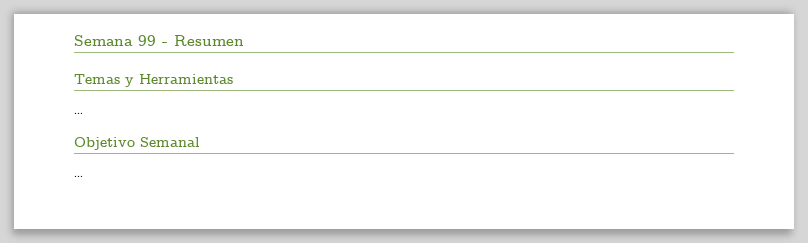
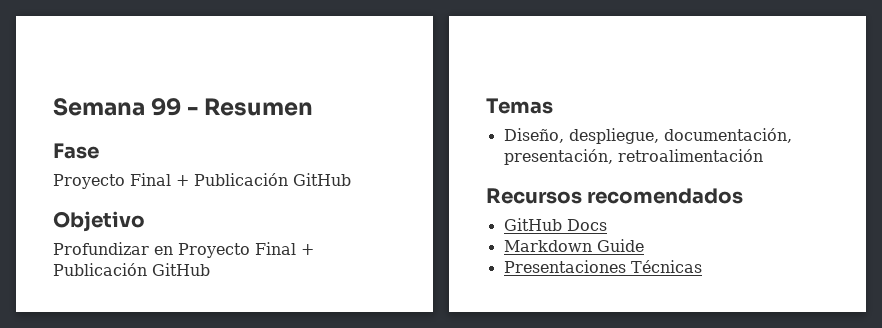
[74,74,233,87] [74,112,83,114] [74,137,200,150] [74,175,83,177] Temas y Herramientas // ... // Objetivo Semanal // ... -> [53,143,99,159] [53,173,351,189] [53,211,145,232] [53,242,314,258] [53,263,210,276] [486,98,553,114] [503,128,792,144] [503,149,763,165] [486,188,744,204] [503,218,607,231] [503,239,644,252] [503,260,702,273] Fase // Proyecto Final + Publicación GitHub // Objetivo // Profundizar en Proyecto Final + Publicación GitHub // Temas // Diseño, despliegue, documentación, presentación, retroalimentación // Recursos recomendados // GitHub Docs // Markdown Guide // Presentaciones Técnicas

